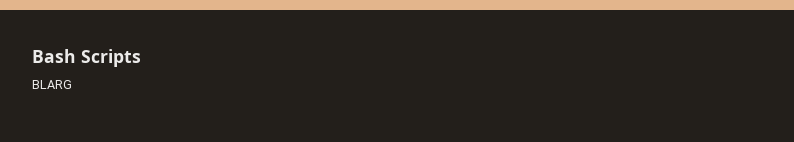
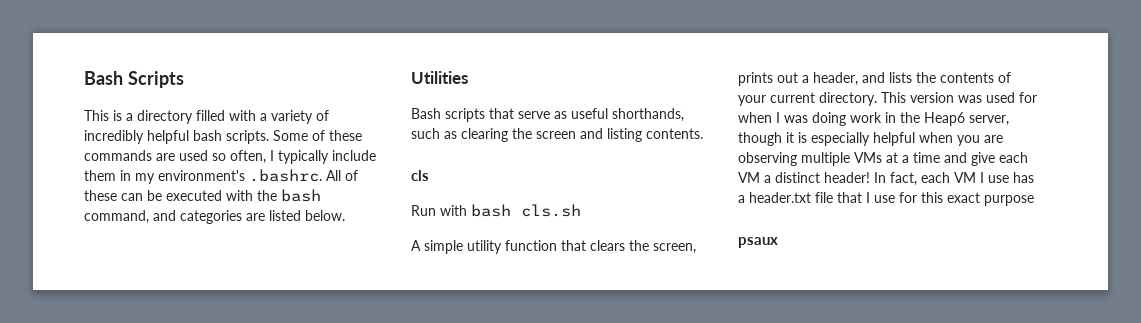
[32,80,72,89] BLARG -> [84,110,329,124] [84,130,362,144] [84,150,376,164] [84,169,358,184] [84,189,321,202] [84,210,345,224] [411,71,468,84] [411,108,684,122] [411,128,703,142] [411,170,429,181] [411,204,581,217] [411,240,696,254] [738,72,1011,86] [738,92,1037,106] [738,112,1009,126] [738,132,1003,146] [738,152,1028,166] [738,172,1034,186] [738,192,1034,206] [738,237,778,248] This is a directory filled with a variety of incredibly helpful bash scripts. Some of these commands are used so often, I typically include them in my environment's .bashrc. All of these can be executed with the bash command, and categories are listed below. // Utilities // Bash scripts that serve as useful shorthands, such as clearing the screen and listing contents. // cls // Run with bash cls.sh // A simple utility function that clears the screen, prints out a header, and lists the contents of your current directory. This version was used for when I was doing work in the Heap6 server, though it is especially helpful when you are observing multiple VMs at a time and give each VM a distinct header! In fact, each VM I use has a header.txt file that I use for this exact purpose // psaux

